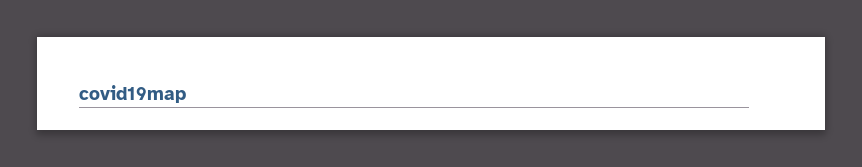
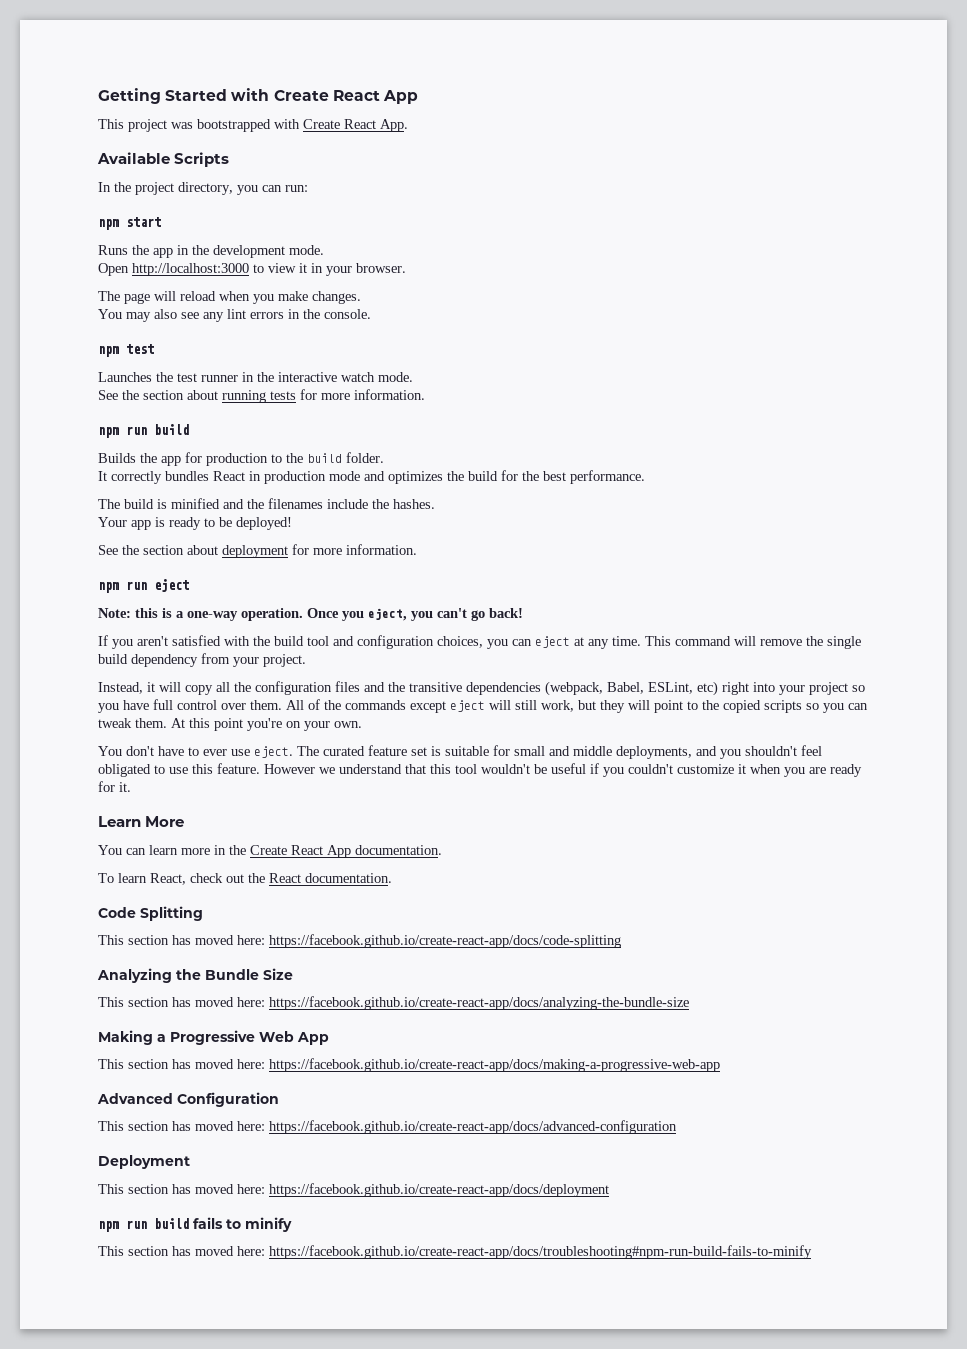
[79,85,186,103] covid19map -> [98,88,418,104] [98,119,408,132] [97,152,230,167] [98,182,308,195] [98,217,161,230] [98,245,324,258] [98,263,406,276] [98,291,361,304] [98,309,371,322] [98,344,154,357] [98,372,413,382] [98,389,425,403] [98,424,189,438] [98,452,384,466] [98,470,645,484] [98,498,435,509] [98,517,292,530] [98,544,417,558] [98,579,189,593] [98,608,523,621] [98,635,861,649] [98,653,306,667] [98,681,865,696] [98,699,868,713] [98,718,362,731] [98,745,822,759] [98,763,862,777] [98,781,131,792] [98,816,185,827] [98,845,442,858] [98,873,392,885] [98,906,203,921] [98,934,621,948] [97,968,293,983] [98,996,689,1010] [98,1030,329,1045] [98,1058,720,1072] [97,1092,279,1107] [98,1120,677,1134] [98,1155,190,1169] [98,1183,609,1197] [98,1217,292,1232] [98,1245,812,1259] Getting Started with Create React App // This project was bootstrapped with Create React App. // Available Scripts // In the project directory, you can run: // npm start // Runs the app in the development mode. // Open http://localhost:3000 to view it in your browser. // The page will reload when you make changes. // You may also see any lint errors in the console. // npm test // Launches the test runner in the interactive watch mode. // See the section about running tests for more information. // npm run build // Builds the app for production to the build folder. // It correctly bundles React in production mode and optimizes the build for the best performance. // The build is minified and the filenames include the hashes. // Your app is ready to be deployed! // See the section about deployment for more information. // npm run eject // Note: this is a one-way operation. Once you eject, you can't go back! // If you aren't satisfied with the build tool and configuration choices, you can eject at any time. This command will remove the single build dependency from your project. // Instead, it will copy all the configuration files and the transitive dependencies (webpack, Babel, ESLint, etc) right into your project so you have full control over them. All of the commands except eject will still work, but they will point to the copied scripts so you can tweak them. At this point you're on your own. // You don't have to ever use eject. The curated feature set is suitable for small and middle deployments, and you shouldn't feel obligated to use this feature. However we understand that this tool wouldn't be useful if you couldn't customize it when you are ready for it. // Learn More // You can learn more in the Create React App documentation. // To learn React, check out the React documentation. // Code Splitting // This section has moved here: https://facebook.github.io/create-react-app/docs/code-splitting // Analyzing the Bundle Size // This section has moved here: https://facebook.github.io/create-react-app/docs/analyzing-the-bundle-size // Making a Progressive Web App // This section has moved here: https://facebook.github.io/create-react-app/docs/making-a-progressive-web-app // Advanced Configuration // This section has moved here: https://facebook.github.io/create-react-app/docs/advanced-configuration // Deployment // This section has moved here: https://facebook.github.io/create-react-app/docs/deployment // npm run build fails to minify // This section has moved here: https://facebook.github.io/create-react-app/docs/troubleshooting#npm-run-build-fails-to-minify

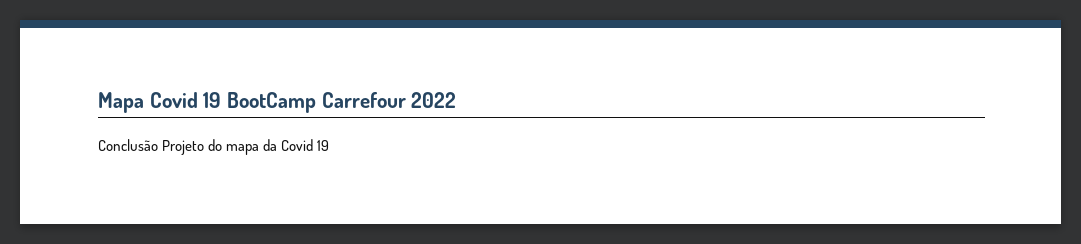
[98,88,418,104] [98,119,408,132] [97,152,230,167] [98,182,308,195] [98,217,161,230] [98,245,324,258] [98,263,406,276] [98,291,361,304] [98,309,371,322] [98,344,154,357] [98,372,413,382] [98,389,425,403] [98,424,189,438] [98,452,384,466] [98,470,645,484] [98,498,435,509] [98,517,292,530] [98,544,417,558] [98,579,189,593] [98,608,523,621] [98,635,861,649] [98,653,306,667] [98,681,865,696] [98,699,868,713] [98,718,362,731] [98,745,822,759] [98,763,862,777] [98,781,131,792] [98,816,185,827] [98,845,442,858] [98,873,392,885] [98,906,203,921] [98,934,621,948] [97,968,293,983] [98,996,689,1010] [98,1030,329,1045] [98,1058,720,1072] [97,1092,279,1107] [98,1120,677,1134] [98,1155,190,1169] [98,1183,609,1197] [98,1217,292,1232] [98,1245,812,1259] Getting Started with Create React App // This project was bootstrapped with Create React App. // Available Scripts // In the project directory, you can run: // npm start // Runs the app in the development mode. // Open http://localhost:3000 to view it in your browser. // The page will reload when you make changes. // You may also see any lint errors in the console. // npm test // Launches the test runner in the interactive watch mode. // See the section about running tests for more information. // npm run build // Builds the app for production to the build folder. // It correctly bundles React in production mode and optimizes the build for the best performance. // The build is minified and the filenames include the hashes. // Your app is ready to be deployed! // See the section about deployment for more information. // npm run eject // Note: this is a one-way operation. Once you eject, you can't go back! // If you aren't satisfied with the build tool and configuration choices, you can eject at any time. This command will remove the single build dependency from your project. // Instead, it will copy all the configuration files and the transitive dependencies (webpack, Babel, ESLint, etc) right into your project so you have full control over them. All of the commands except eject will still work, but they will point to the copied scripts so you can tweak them. At this point you're on your own. // You don't have to ever use eject. The curated feature set is suitable for small and middle deployments, and you shouldn't feel obligated to use this feature. However we understand that this tool wouldn't be useful if you couldn't customize it when you are ready for it. // Learn More // You can learn more in the Create React App documentation. // To learn React, check out the React documentation. // Code Splitting // This section has moved here: https://facebook.github.io/create-react-app/docs/code-splitting // Analyzing the Bundle Size // This section has moved here: https://facebook.github.io/create-react-app/docs/analyzing-the-bundle-size // Making a Progressive Web App // This section has moved here: https://facebook.github.io/create-react-app/docs/making-a-progressive-web-app // Advanced Configuration // This section has moved here: https://facebook.github.io/create-react-app/docs/advanced-configuration // Deployment // This section has moved here: https://facebook.github.io/create-react-app/docs/deployment // npm run build fails to minify // This section has moved here: https://facebook.github.io/create-react-app/docs/troubleshooting#npm-run-build-fails-to-minify -> [98,92,457,113] [98,139,330,155] Mapa Covid 19 BootCamp Carrefour 2022 // Conclusão Projeto do mapa da Covid 19

